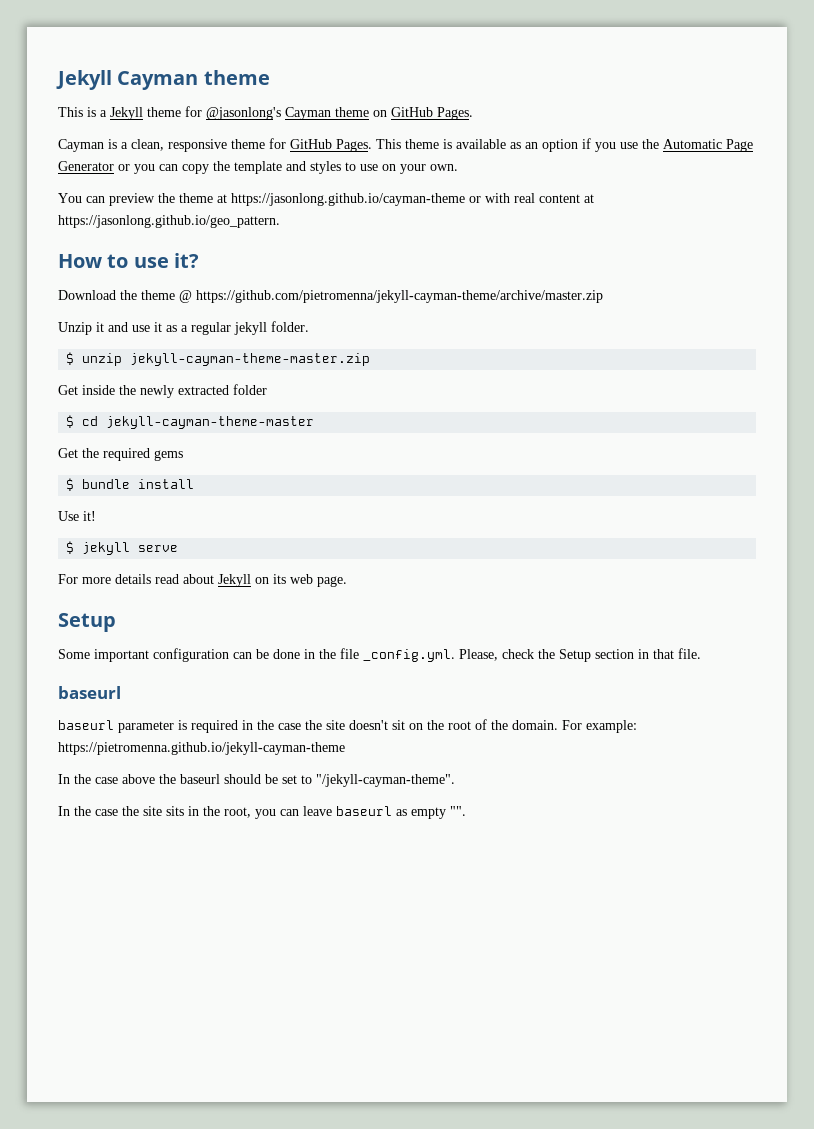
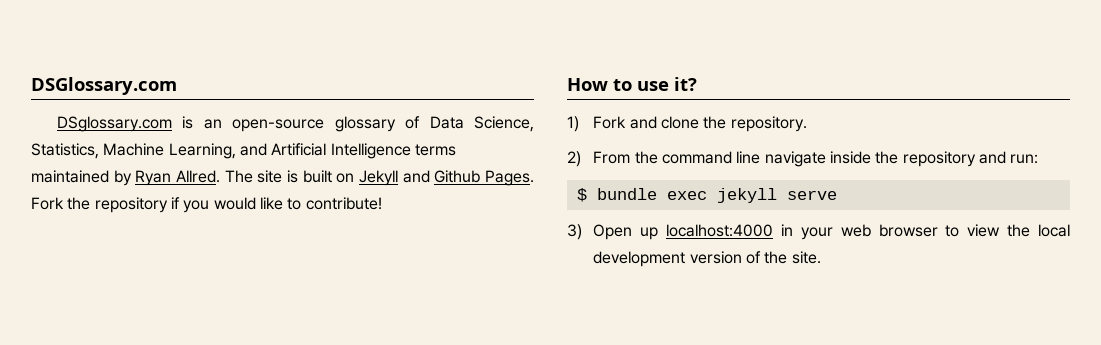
[56,70,270,90] [58,106,473,120] [58,138,753,152] [58,161,458,174] [58,193,594,206] [58,215,280,228] [58,253,200,268] [58,290,603,303] [58,321,309,335] [66,352,371,366] [58,384,267,398] [66,415,315,429] [58,448,183,461] [66,478,195,491] [58,511,96,521] [66,541,179,555] [58,574,347,587] [58,613,116,632] [58,648,701,662] [58,686,121,699] [58,719,637,733] [58,742,345,755] [58,774,455,787] [58,806,466,819] Jekyll Cayman theme // This is a Jekyll theme for @jasonlong's Cayman theme on GitHub Pages. // Cayman is a clean, responsive theme for GitHub Pages. This theme is available as an option if you use the Automatic Page Generator or you can copy the template and styles to use on your own. // You can preview the theme at https://jasonlong.github.io/cayman-theme or with real content at https://jasonlong.github.io/geo_pattern. // How to use it? // Download the theme @ https://github.com/pietromenna/jekyll-cayman-theme/archive/master.zip // Unzip it and use it as a regular jekyll folder. // $ unzip jekyll-cayman-theme-master.zip // Get inside the newly extracted folder // $ cd jekyll-cayman-theme-master // Get the required gems // $ bundle install // Use it! // $ jekyll serve // For more details read about Jekyll on its web page. // Setup // Some important configuration can be done in the file _config.yml. Please, check the Setup section in that file. // baseurl // baseurl parameter is required in the case the site doesn't sit on the root of the domain. For example: https://pietromenna.github.io/jekyll-cayman-theme // In the case above the baseurl should be set to "/jekyll-cayman-theme". // In the case the site sits in the root, you can leave baseurl as empty "". -> [31,77,177,95] [56,116,534,132] [31,143,456,159] [31,170,534,186] [31,197,382,213] [567,77,697,91] [567,116,807,132] [567,151,1039,167] [576,188,837,203] [567,224,1070,240] [593,251,821,267] DSGlossary.com // DSglossary.com is an open-source glossary of Data Science, Statistics, Machine Learning, and Artificial Intelligence terms maintained by Ryan Allred. The site is built on Jekyll and Github Pages. Fork the repository if you would like to contribute! // How to use it? // 1) Fork and clone the repository. // 2) From the command line navigate inside the repository and run: // $ bundle exec jekyll serve // 3) Open up localhost:4000 in your web browser to view the local development version of the site.

